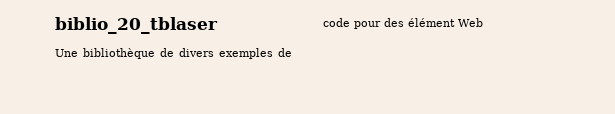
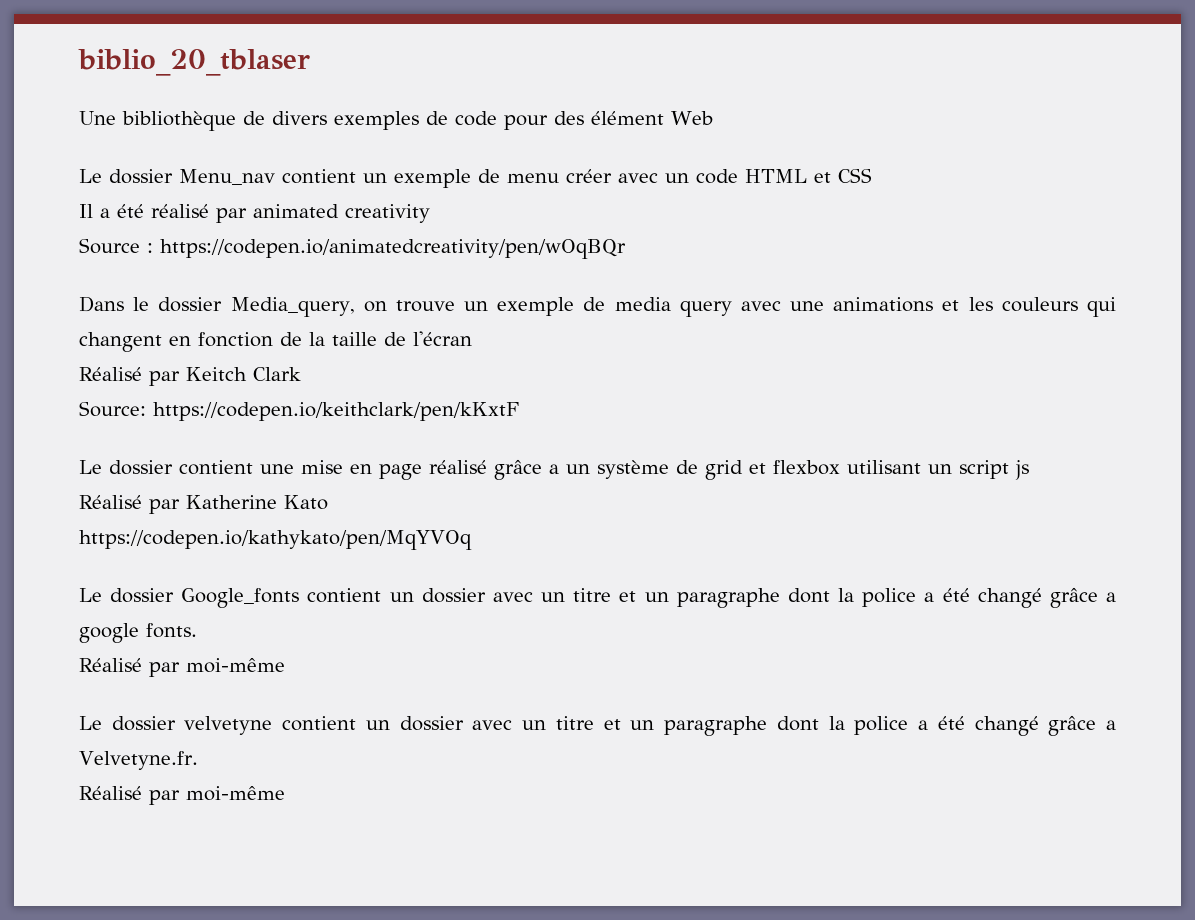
(483, 22) none -> [79,168,872,188] [79,204,430,223] [79,238,626,259] [79,296,1116,317] [79,331,472,352] [79,367,301,386] [79,401,519,421] [79,459,1029,480] [79,495,328,514] [79,530,472,550] [79,587,1116,608] [79,623,197,643] [79,658,285,677] [79,715,1116,736] [79,751,198,770] [79,786,285,805] // Le dossier Menu_nav contient un exemple de menu créer avec un code HTML et CSS // Il a été réalisé par animated creativity // Source : https://codepen.io/animatedcreativity/pen/wOqBQr // Dans le dossier Media_query, on trouve un exemple de media query avec une animations et les couleurs qui changent en fonction de la taille de l'écran // Réalisé par Keitch Clark // Source: https://codepen.io/keithclark/pen/kKxtF // Le dossier contient une mise en page réalisé grâce a un système de grid et flexbox utilisant un script js // Réalisé par Katherine Kato // https://codepen.io/kathykato/pen/MqYVOq // Le dossier Google_fonts contient un dossier avec un titre et un paragraphe dont la police a été changé grâce a google fonts. // Réalisé par moi-même // Le dossier velvetyne contient un dossier avec un titre et un paragraphe dont la police a été changé grâce a Velvetyne.fr. // Réalisé par moi-même

